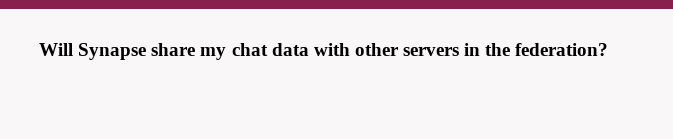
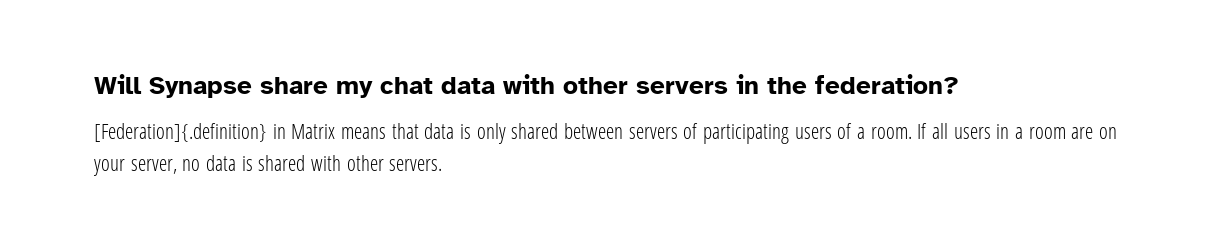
(609, 49) none -> [94,123,1118,144] [93,155,443,176] // [Federation]{.definition} in Matrix means that data is only shared between servers of participating users of a room. If all users in a room are on your server, no data is shared with other servers.

